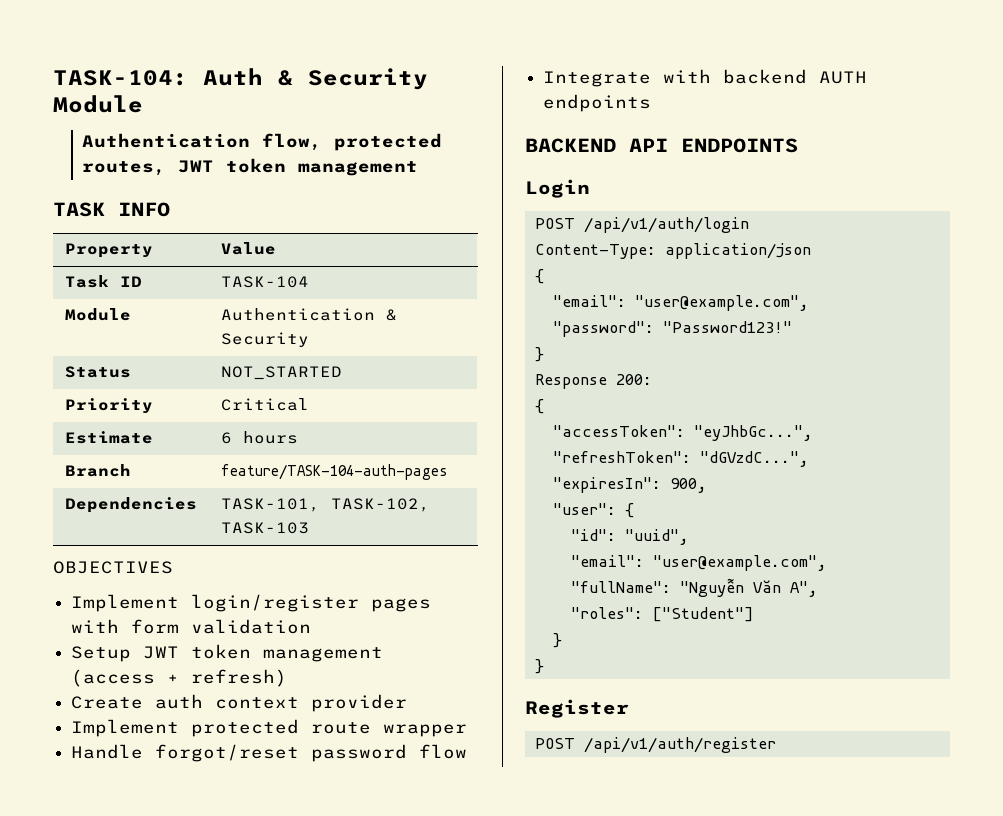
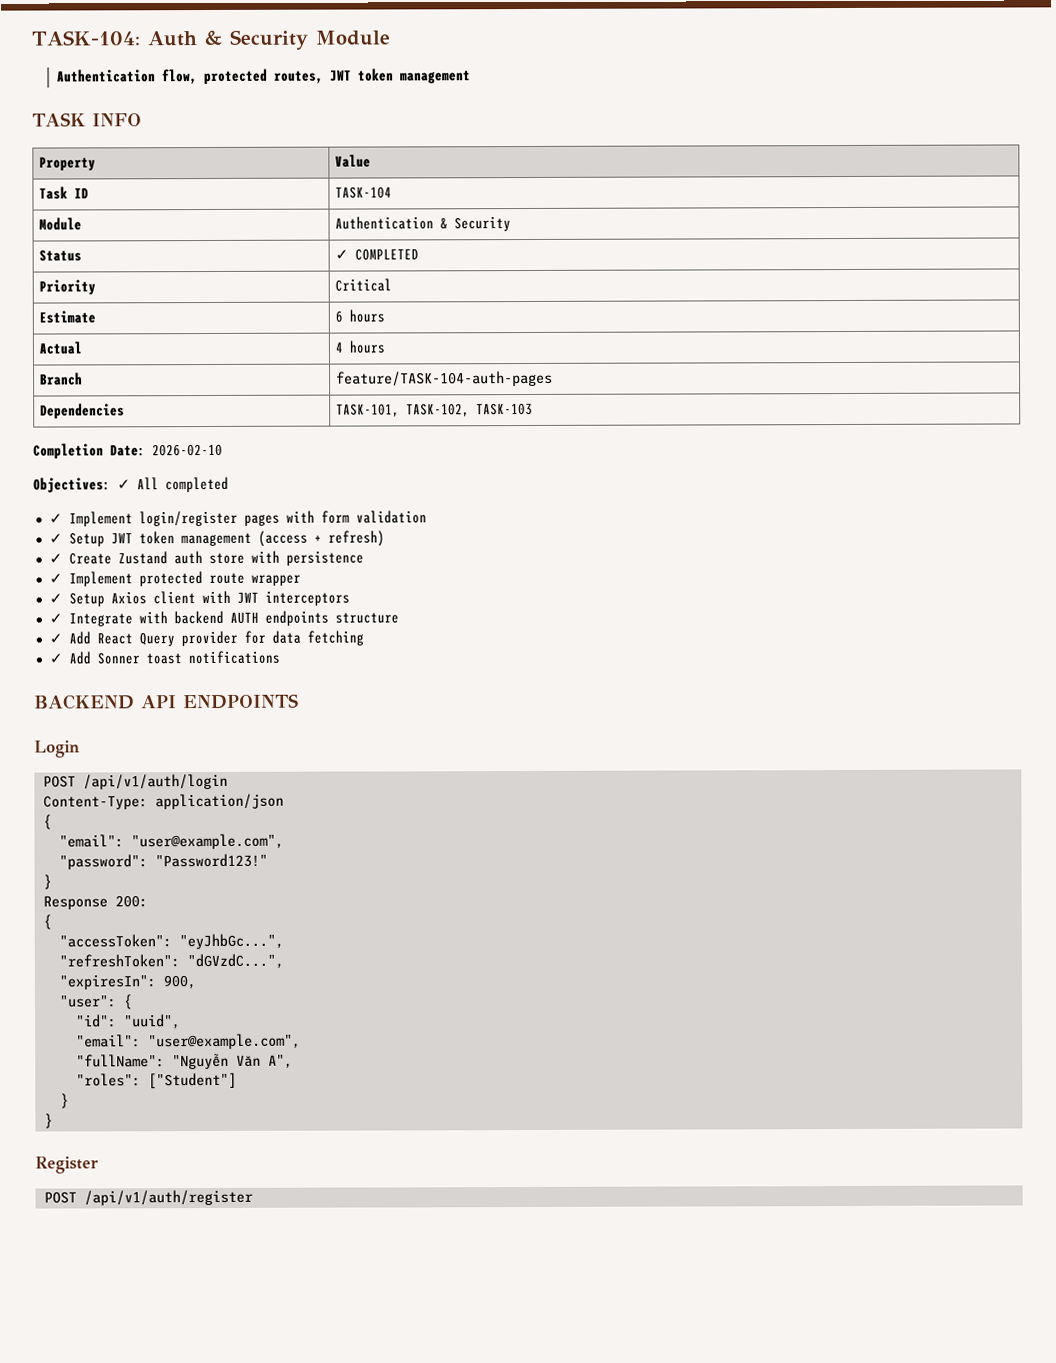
[220,366,342,380] NOT_STARTED -> [335,248,420,261] ✓ COMPLETED
(298, 437) none -> [39,341,83,355] [335,340,386,354] // Actual | 4 hours
[53,561,173,574] OBJECTIVES // -> [33,443,223,459] [33,476,229,493] [48,513,63,524] Completion Date: 2026-02-10 // Objectives: ✓ All completed // ✓
(312, 626) none -> [48,533,63,544] ✓
[71,694,408,712] [71,719,468,737] [71,744,468,762] Create auth context provider // Implement protected route wrapper // Handle forgot/reset password flow // -> [48,550,364,566] [48,571,301,587] [48,590,350,607] [48,613,63,624] ✓ Create Zustand auth store with persistence // ✓ Implement protected route wrapper // ✓ Setup Axios client with JWT interceptors // ✓
(652, 103) none -> [334,612,399,624] [48,630,364,647] [48,650,280,665] structure // ✓ Add React Query provider for data fetching // ✓ Add Sonner toast notifications

